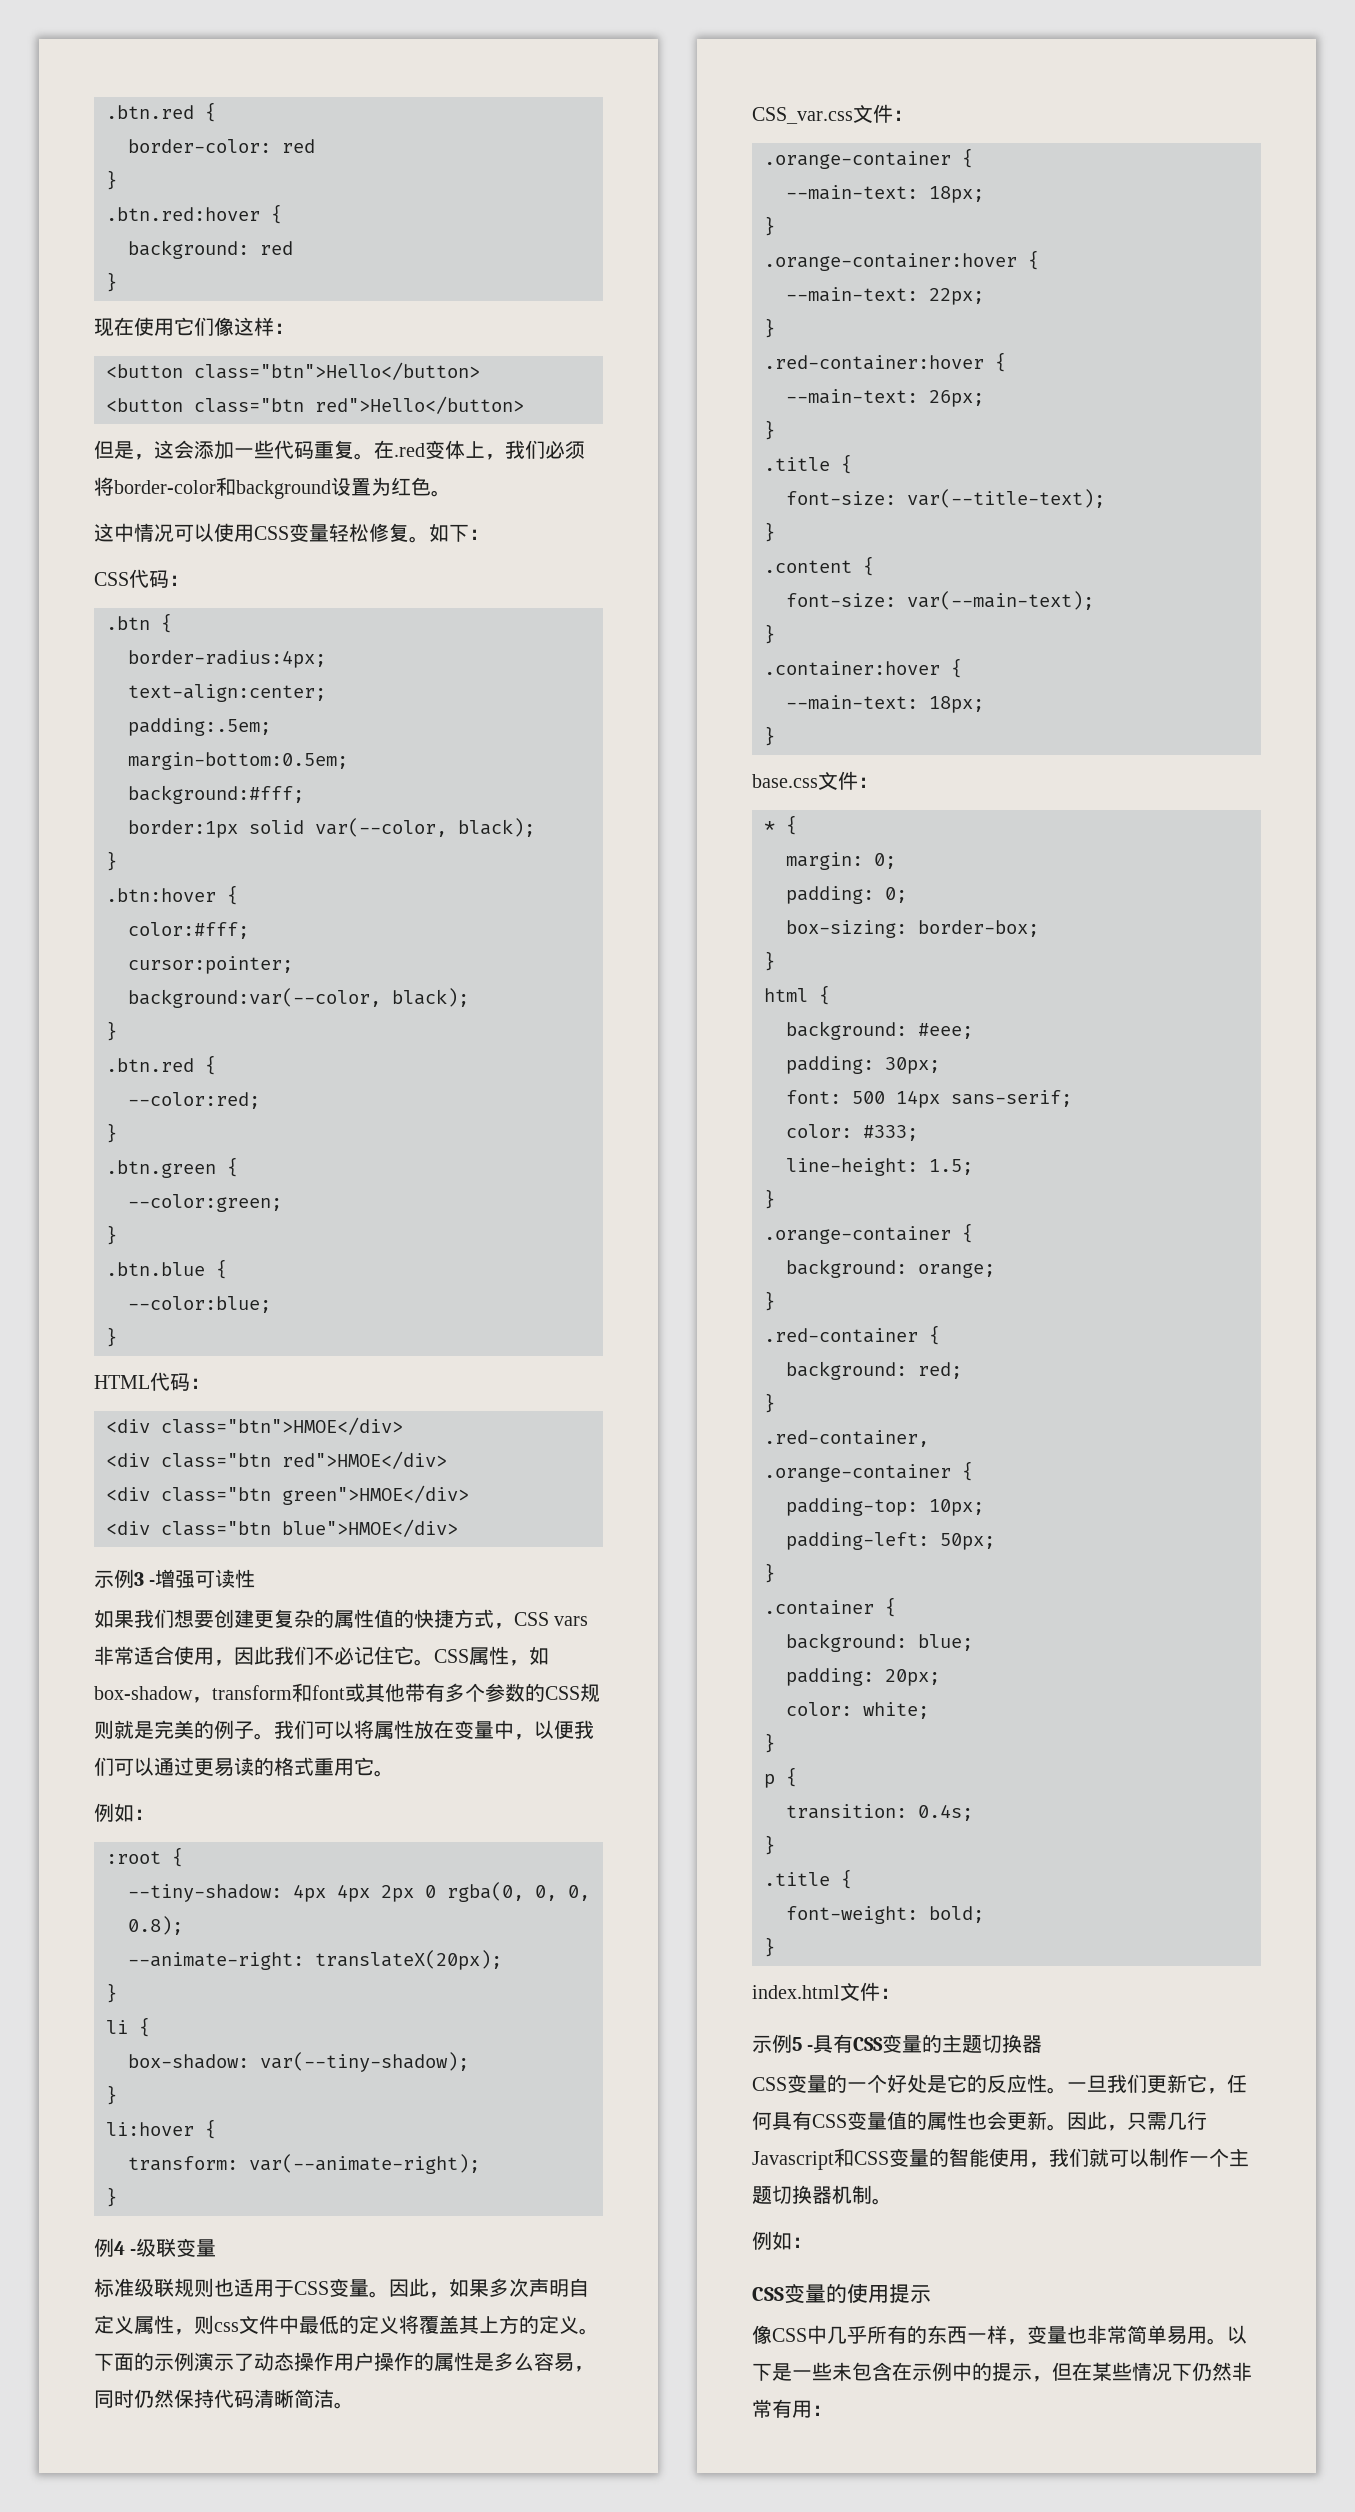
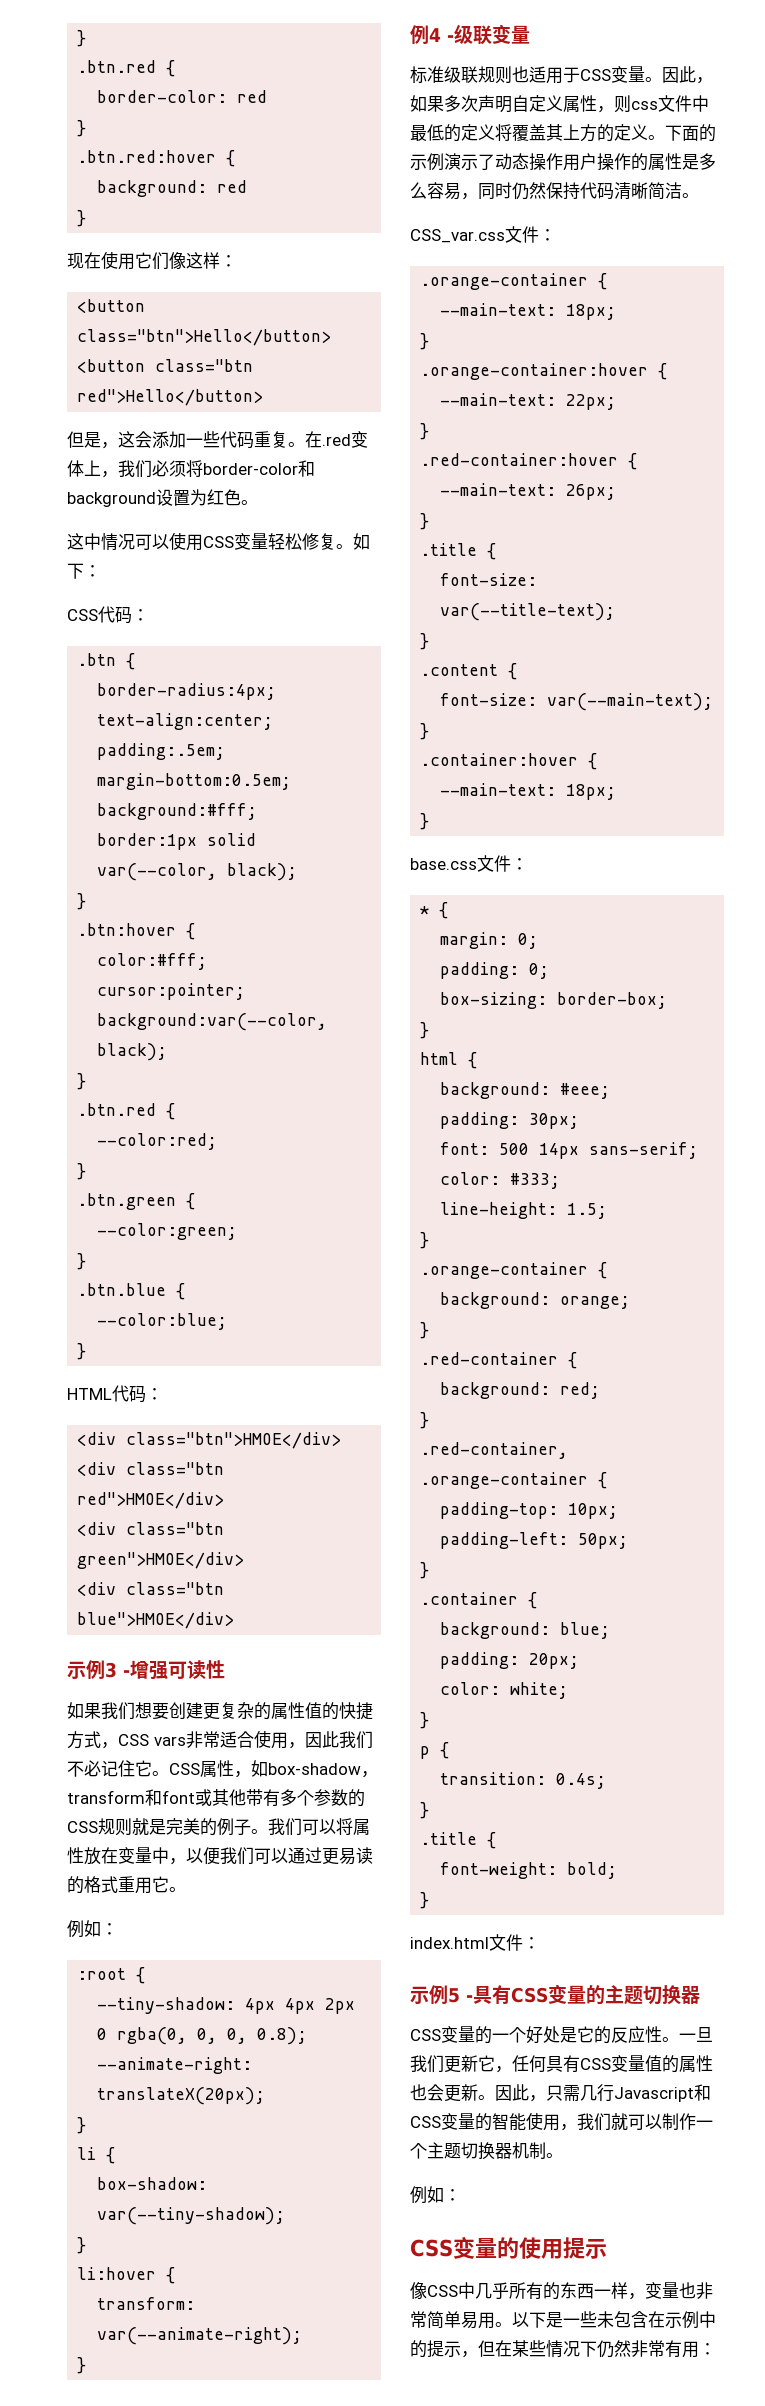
(106, 112) none -> [77,30,87,47] } //

